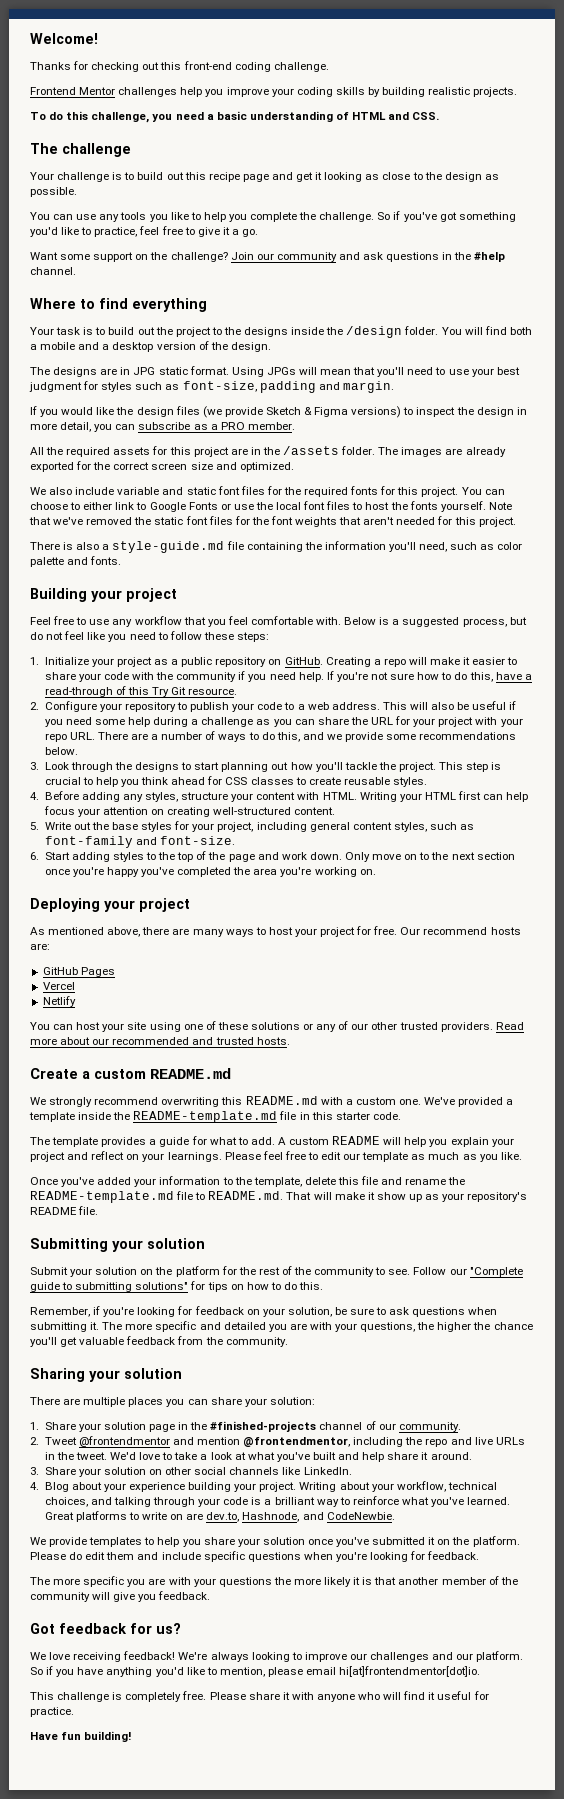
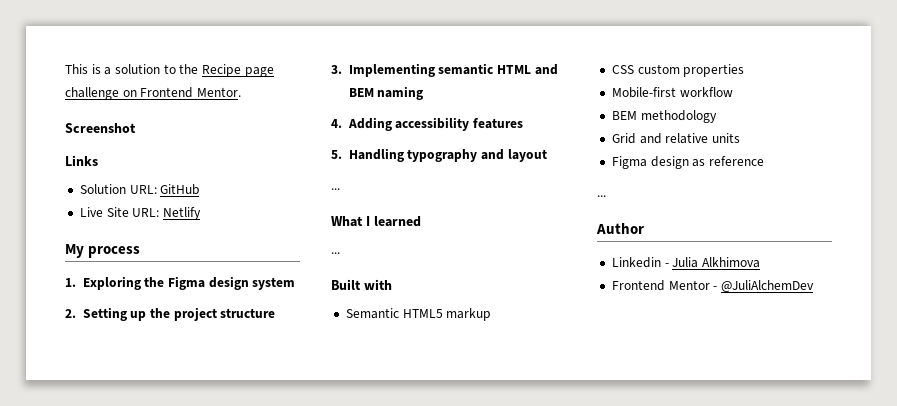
[30,33,98,44] [30,61,329,72] [30,87,518,97] [30,111,440,123] [30,143,131,157] [30,172,499,182] [30,187,77,197] [30,211,516,222] [30,226,259,237] [30,252,506,262] [30,267,76,275] [30,298,207,312] [30,326,532,338] [30,341,271,352] [30,366,520,377] [29,381,394,393] [30,406,527,418] [30,422,295,432] [30,446,506,457] [30,461,294,472] [30,486,505,497] [30,501,512,512] [29,516,516,527] [30,541,523,553] [30,556,122,567] [30,588,177,602] [30,616,527,627] [30,631,269,642] [30,657,518,667] [44,671,532,682] [44,686,238,697] [30,701,517,712] [44,716,523,727] [44,731,517,742] [44,747,78,755] [30,762,502,772] [44,776,428,787] [30,791,529,802] [43,806,336,817] [30,821,475,832] [44,836,235,848] [30,851,515,862] [44,867,376,877] [30,898,190,912] [30,926,521,937] [30,943,50,950] [42,967,115,977] [42,982,75,990] [42,996,76,1007] [30,1021,524,1032] [30,1037,290,1045] [30,1068,231,1079] [30,1096,514,1107] [29,1111,401,1123] [30,1136,514,1147] [30,1151,522,1162] [30,1176,466,1187] [30,1191,528,1203] [30,1206,99,1215] [30,1238,205,1252] [30,1266,523,1277] [30,1281,324,1292] [30,1306,498,1317] [30,1321,533,1332] [30,1336,288,1347] [30,1368,182,1382] [30,1397,315,1407] [30,1421,461,1432] [30,1436,525,1447] [44,1452,472,1462] [30,1467,352,1477] [30,1481,497,1492] [44,1496,511,1507] [44,1511,395,1522] [30,1536,520,1547] [30,1551,480,1562] [30,1576,518,1587] [30,1591,211,1602] [30,1623,181,1634] [30,1651,524,1662] [30,1666,481,1677] [30,1691,489,1702] [30,1707,74,1717] [30,1731,132,1742] Welcome! // Thanks for checking out this front-end coding challenge. // Frontend Mentor challenges help you improve your coding skills by building realistic projects. // To do this challenge, you need a basic understanding of HTML and CSS. // The challenge // Your challenge is to build out this recipe page and get it looking as close to the design as possible. // You can use any tools you like to help you complete the challenge. So if you've got something you'd like to practice, feel free to give it a go. // Want some support on the challenge? Join our community and ask questions in the #help channel. // Where to find everything // Your task is to build out the project to the designs inside the /design folder. You will find both a mobile and a desktop version of the design. // The designs are in JPG static format. Using JPGs will mean that you'll need to use your best judgment for styles such as font-size, padding and margin. // If you would like the design files (we provide Sketch & Figma versions) to inspect the design in more detail, you can subscribe as a PRO member. // All the required assets for this project are in the /assets folder. The images are already exported for the correct screen size and optimized. // We also include variable and static font files for the required fonts for this project. You can choose to either link to Google Fonts or use the local font files to host the fonts yourself. Note that we've removed the static font files for the font weights that aren't needed for this project. // There is also a style-guide.md file containing the information you'll need, such as color palette and fonts. // Building your project // Feel free to use any workflow that you feel comfortable with. Below is a suggested process, but do not feel like you need to follow these steps: // 1. Initialize your project as a public repository on GitHub. Creating a repo will make it easier to share your code with the community if you need help. If you're not sure how to do this, have a read-through of this Try Git resource. // 2. Configure your repository to publish your code to a web address. This will also be useful if you need some help during a challenge as you can share the URL for your project with your repo URL. There are a number of ways to do this, and we provide some recommendations below. // 3. Look through the designs to start planning out how you'll tackle the project. This step is crucial to help you think ahead for CSS classes to create reusable styles. // 4. Before adding any styles, structure your content with HTML. Writing your HTML first can help focus your attention on creating well-structured content. // 5. Write out the base styles for your project, including general content styles, such as font-family and font-size. // 6. Start adding styles to the top of the page and work down. Only move on to the next section once you're happy you've completed the area you're working on. // Deploying your project // As mentioned above, there are many ways to host your project for free. Our recommend hosts are: // GitHub Pages // Vercel // Netlify // You can host your site using one of these solutions or any of our other trusted providers. Read more about our recommended and trusted hosts. // Create a custom README.md // We strongly recommend overwriting this README.md with a custom one. We've provided a template inside the README-template.md file in this starter code. // The template provides a guide for what to add. A custom README will help you explain your project and reflect on your learnings. Please feel free to edit our template as much as you like. // Once you've added your information to the template, delete this file and rename the README-template.md file to README.md. That will make it show up as your repository's README file. // Submitting your solution // Submit your solution on the platform for the rest of the community to see. Follow our "Complete guide to submitting solutions" for tips on how to do this. // Remember, if you're looking for feedback on your solution, be sure to ask questions when submitting it. The more specific and detailed you are with your questions, the higher the chance you'll get valuable feedback from the community. // Sharing your solution // There are multiple places you can share your solution: // 1. Share your solution page in the #finished-projects channel of our community. // 2. Tweet @frontendmentor and mention @frontendmentor, including the repo and live URLs in the tweet. We'd love to take a look at what you've built and help share it around. // 3. Share your solution on other social channels like LinkedIn. // 4. Blog about your experience building your project. Writing about your workflow, technical choices, and talking through your code is a brilliant way to reinforce what you've learned. Great platforms to write on are dev.to, Hashnode, and CodeNewbie. // We provide templates to help you share your solution once you've submitted it on the platform. Please do edit them and include specific questions when you're looking for feedback. // The more specific you are with your questions the more likely it is that another member of the community will give you feedback. // Got feedback for us? // We love receiving feedback! We're always looking to improve our challenges and our platform. So if you have anything you'd like to mention, please email hi[at]frontendmentor[dot]io. // This challenge is completely free. Please share it with anyone who will find it useful for practice. // Have fun building! -> [65,64,274,77] [65,87,241,100] [65,123,136,133] [65,155,98,166] [79,184,200,195] [79,207,201,220] [65,244,141,258] [65,276,296,290] [65,307,276,321] [331,63,558,77] [348,86,424,100] [331,117,524,131] [331,148,547,162] [331,188,340,190] [331,216,421,227] [331,252,340,254] [331,279,392,290] [345,308,492,321] [611,64,745,77] [611,87,733,98] [611,110,717,123] [611,133,740,144] [611,156,764,169] [597,195,606,197] [596,223,644,234] [611,257,760,268] [611,280,814,292] This is a solution to the Recipe page challenge on Frontend Mentor. // Screenshot // Links // Solution URL: GitHub // Live Site URL: Netlify // My process // 1. Exploring the Figma design system // 2. Setting up the project structure // 3. Implementing semantic HTML and BEM naming // 4. Adding accessibility features // 5. Handling typography and layout // ... // What I learned // ... // Built with // Semantic HTML5 markup // CSS custom properties // Mobile-first workflow // BEM methodology // Grid and relative units // Figma design as reference // ... // Author // Linkedin - Julia Alkhimova // Frontend Mentor - @JuliAlchemDev

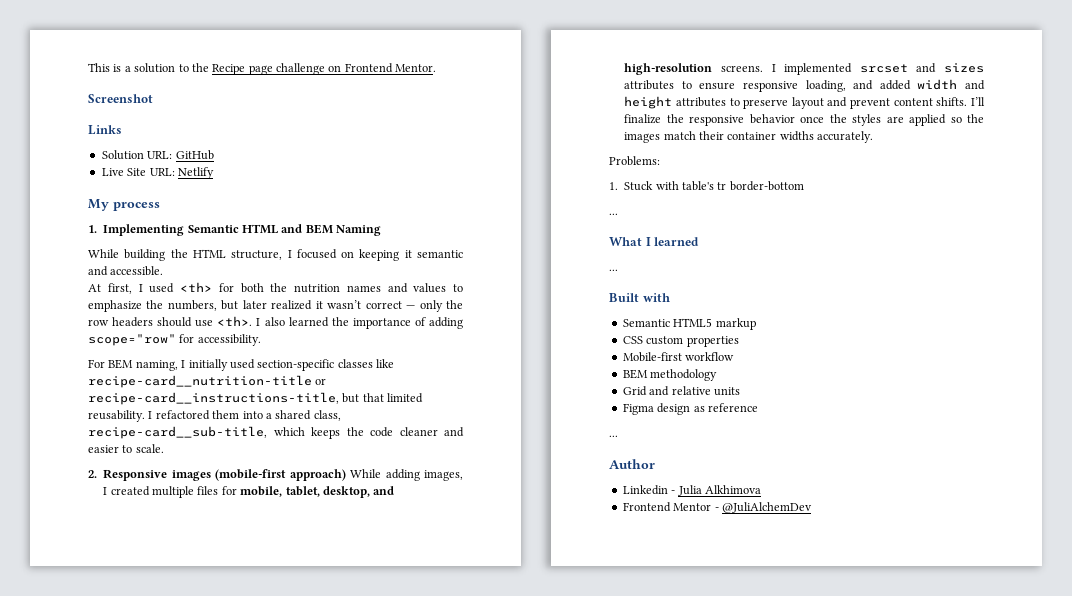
[82,276,296,290] [65,307,276,321] [331,63,558,77] [348,86,424,100] [331,117,524,131] [331,148,547,162] Exploring the Figma design system // 2. Setting up the project structure // 3. Implementing semantic HTML and BEM naming // 4. Adding accessibility features // 5. Handling typography and layout -> [103,224,382,236] [88,249,464,261] [88,266,164,276] [88,282,463,294] [88,300,463,312] [88,316,463,329] [88,334,261,346] [88,359,394,371] [88,375,327,388] [88,392,424,405] [88,410,341,422] [88,426,464,439] [88,444,164,453] [88,469,463,481] [103,486,395,498] [624,63,984,75] [624,79,985,92] [624,96,985,109] [624,114,984,126] [624,131,874,143] [609,156,660,166] [609,181,804,191] Implementing Semantic HTML and BEM Naming // While building the HTML structure, I focused on keeping it semantic and accessible. // At first, I used <th> for both the nutrition names and values to emphasize the numbers, but later realized it wasn’t correct — only the row headers should use <th>. I also learned the importance of adding scope="row" for accessibility. // For BEM naming, I initially used section-specific classes like recipe-card__nutrition-title or recipe-card__instructions-title, but that limited reusability. I refactored them into a shared class, recipe-card__sub-title, which keeps the code cleaner and easier to scale. // 2. Responsive images (mobile-first approach) While adding images, I created multiple files for mobile, tablet, desktop, and high-resolution screens. I implemented srcset and sizes attributes to ensure responsive loading, and added width and height attributes to preserve layout and prevent content shifts. I’ll finalize the responsive behavior once the styles are applied so the images match their container widths accurately. // Problems: // 1. Stuck with table's tr border-bottom

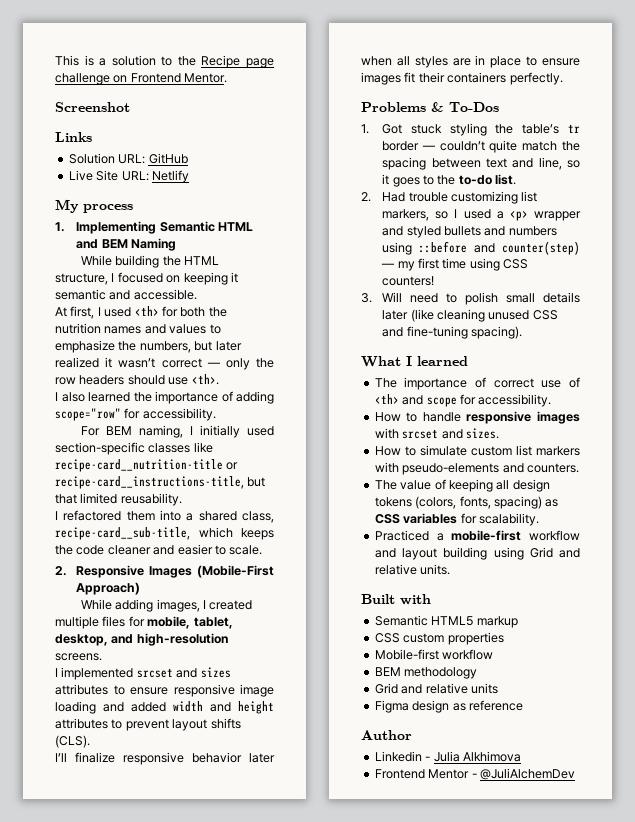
(253, 321) none -> (219, 379) //
(145, 416) none -> (182, 499) //
[171,469,346,481] images (mobile-first approach) -> [149,565,274,578] [76,582,141,595] Images (Mobile-First Approach) //
(763, 68) none -> (102, 657) //
[805,80,846,92] loading, -> [240,684,274,697] [55,701,96,714] image loading
[743,97,968,109] preserve layout and prevent content shifts. -> [125,718,241,731] [55,735,90,748] prevent layout shifts (CLS). //
[666,114,684,123] the -> (115, 757) none
[800,114,984,126] [624,131,874,143] [609,156,660,166] [609,181,804,191] [609,213,618,215] [609,237,700,246] [609,269,618,271] once the styles are applied so the images match their container widths accurately. // Problems: // 1. Stuck with table's tr border-bottom // ... // What I learned // ... -> [249,753,275,763] [361,55,580,68] [361,72,563,85] [361,102,499,112] [361,123,580,136] [382,140,580,153] [382,157,580,170] [382,174,517,187] [361,191,538,204] [382,209,581,221] [382,226,557,238] [382,241,580,255] [381,258,529,271] [382,276,435,286] [361,292,580,305] [382,309,558,322] [382,326,522,339] [361,356,468,367] [374,377,580,390] [374,394,552,407] [374,411,580,424] [374,428,499,439] [374,445,580,456] [374,462,579,475] [374,479,550,492] [374,496,559,509] [374,513,539,526] [374,530,580,541] [374,547,580,560] [374,564,451,575] later when all styles are in place to ensure images fit their containers perfectly. // Problems & To-Dos // 1. Got stuck styling the table’s tr border — couldn’t quite match the spacing between text and line, so it goes to the to-do list. // 2. Had trouble customizing list markers, so I used a <p> wrapper and styled bullets and numbers using ::before and counter(step) — my first time using CSS counters! // 3. Will need to polish small details later (like cleaning unused CSS and fine-tuning spacing). // What I learned // The importance of correct use of <th> and scope for accessibility. // How to handle responsive images with srcset and sizes. // How to simulate custom list markers with pseudo-elements and counters. // The value of keeping all design tokens (colors, fonts, spacing) as CSS variables for scalability. // Practiced a mobile-first workflow and layout building using Grid and relative units.
[609,435,618,437] // ... -> (523, 705) none

